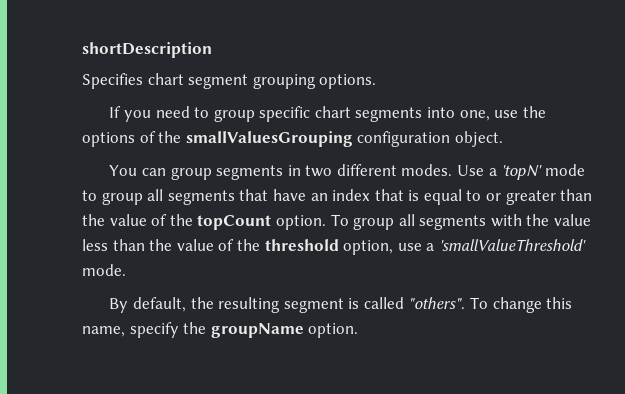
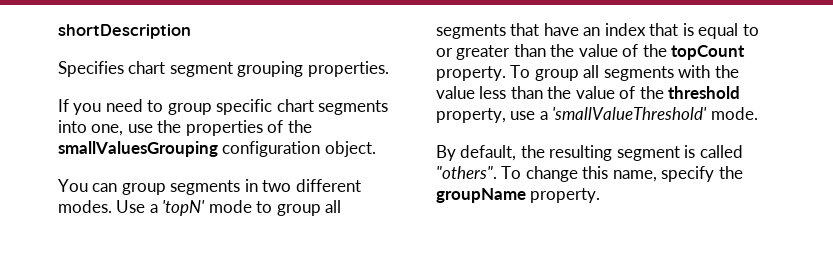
[319,74,377,89] options. -> [307,61,389,77] properties.
[82,132,135,147] options -> [185,120,263,136] properties
[275,215,326,230] option. -> [436,66,506,81] property.
[343,240,394,255] option, -> [436,108,506,123] property,
[308,323,359,338] option. -> [530,188,601,203] property.

